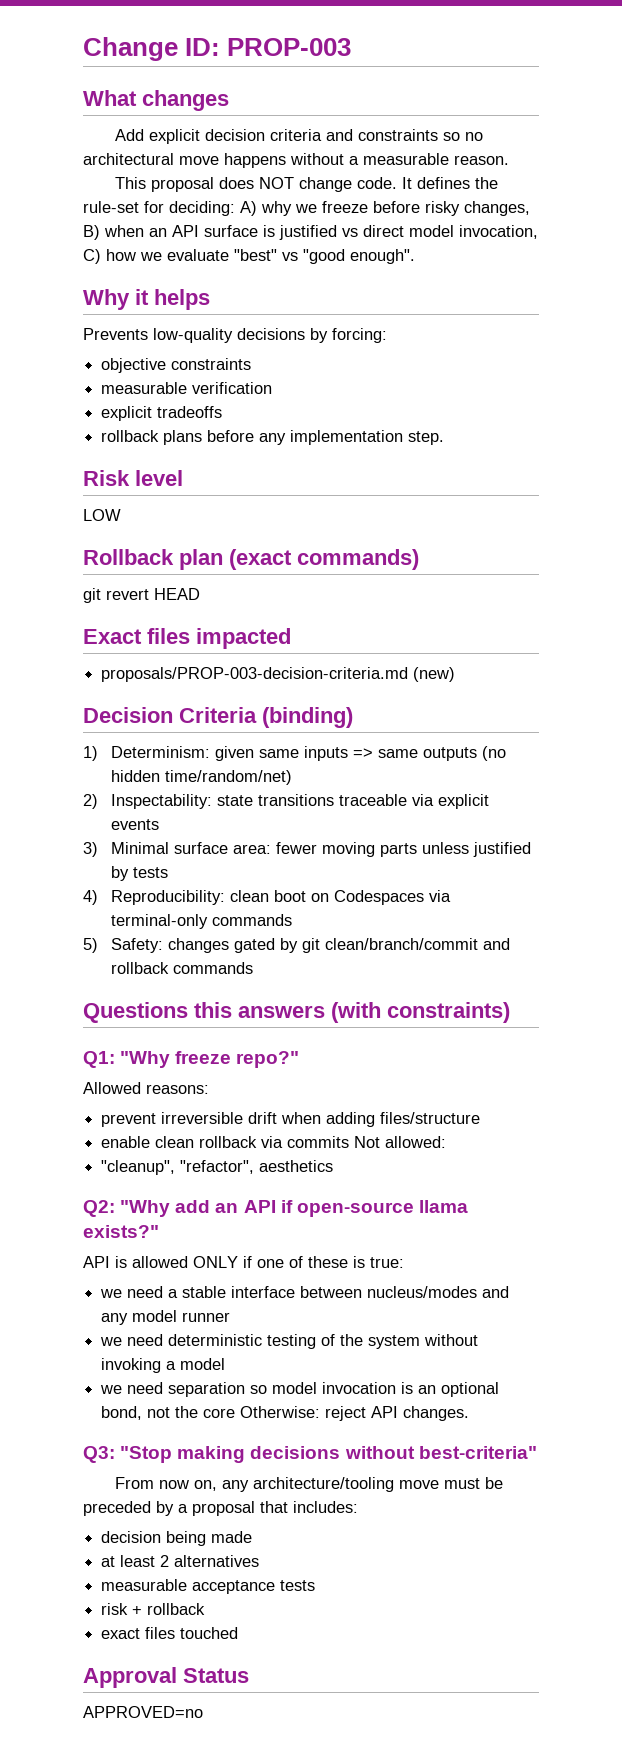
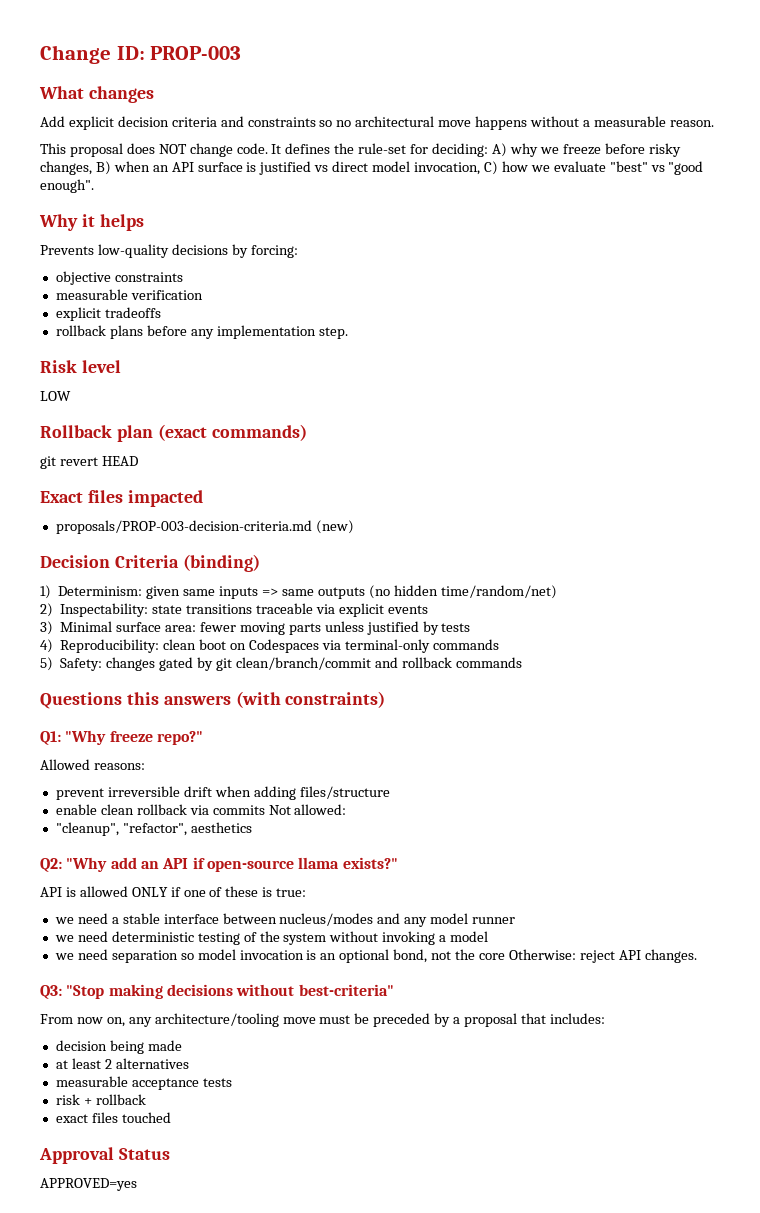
[83,1706,203,1718] APPROVED=no -> [40,1178,137,1191] APPROVED=yes

